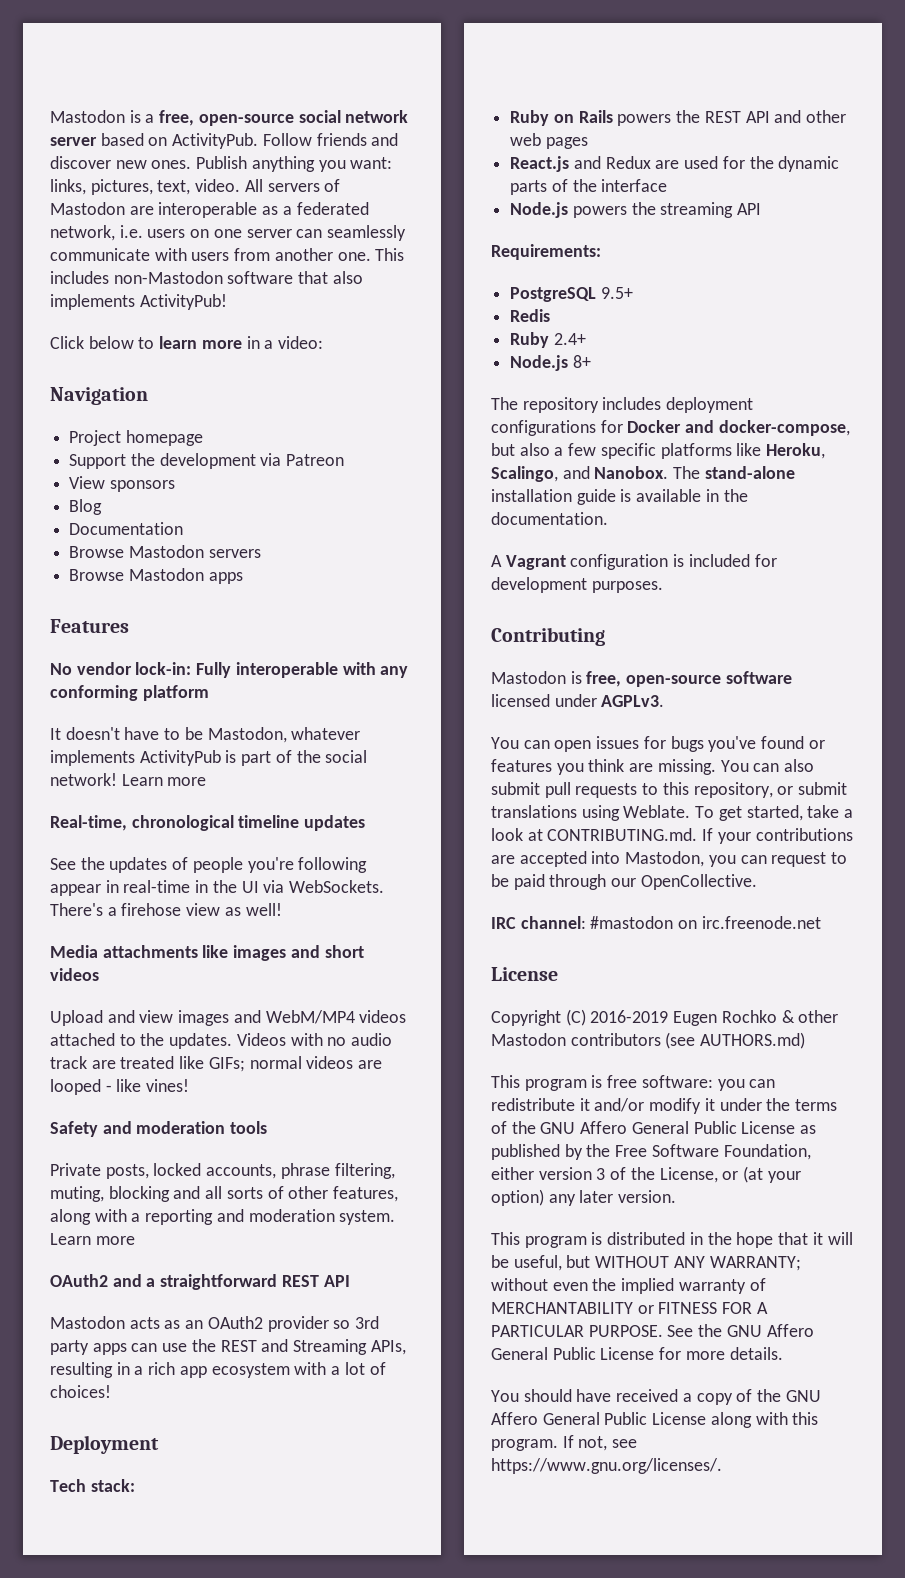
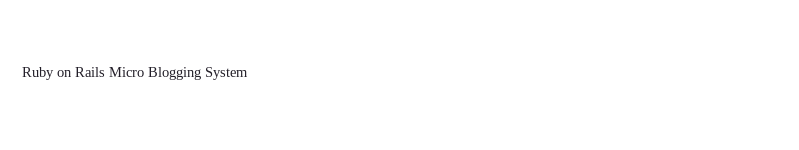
[50,110,409,126] [50,133,399,149] [50,156,393,172] [50,179,341,195] [50,202,369,218] [50,225,407,241] [50,248,405,261] [50,271,363,284] [50,294,227,310] [50,336,324,349] [50,387,148,405] [69,430,203,446] [69,453,345,469] [69,476,175,492] [69,499,103,515] [69,522,184,535] [69,545,261,558] [69,568,243,584] [50,619,129,633] [50,662,409,678] [50,685,209,701] [50,727,361,743] [50,750,368,766] [50,773,207,786] [50,815,366,831] [50,857,368,873] [50,880,385,896] [50,903,282,916] [50,945,364,961] [50,968,99,981] [50,1010,407,1026] [50,1033,393,1049] [50,1056,383,1072] [50,1079,190,1095] [50,1121,268,1137] [50,1163,395,1179] [50,1186,399,1202] [50,1209,396,1225] [50,1233,135,1245] [50,1274,350,1290] [50,1316,380,1332] [50,1339,406,1355] [50,1362,386,1378] [50,1385,111,1398] [50,1435,159,1454] [50,1479,135,1492] [510,110,847,126] [510,133,588,149] [510,156,840,172] [510,179,668,195] [510,202,762,218] [491,244,601,260] [510,287,633,302] [510,309,551,322] [510,332,586,348] [510,355,591,371] [491,397,754,413] [491,420,850,436] [491,443,826,459] [491,466,795,482] [491,489,748,505] [491,512,608,525] [491,554,777,570] [491,577,663,593] [491,627,605,646] [491,671,792,687] [491,694,665,707] [491,736,825,752] [491,759,815,775] [491,782,848,798] [491,805,854,821] [491,828,853,844] [491,851,848,867] [491,874,757,890] [491,916,821,929] [491,967,558,981] [491,1009,839,1026] [491,1032,806,1049] [491,1075,776,1091] [491,1098,838,1114] [491,1121,817,1134] [491,1144,811,1160] [491,1166,801,1183] [491,1189,677,1206] [491,1232,853,1248] [491,1255,801,1271] [491,1278,766,1294] [491,1302,768,1314] [491,1324,814,1337] [491,1347,783,1360] [491,1389,821,1405] [491,1412,819,1428] [491,1435,638,1451] [491,1458,722,1474] Mastodon is a free, open-source social network server based on ActivityPub. Follow friends and discover new ones. Publish anything you want: links, pictures, text, video. All servers of Mastodon are interoperable as a federated network, i.e. users on one server can seamlessly communicate with users from another one. This includes non-Mastodon software that also implements ActivityPub! // Click below to learn more in a video: // Navigation // Project homepage // Support the development via Patreon // View sponsors // Blog // Documentation // Browse Mastodon servers // Browse Mastodon apps // Features // No vendor lock-in: Fully interoperable with any conforming platform // It doesn't have to be Mastodon, whatever implements ActivityPub is part of the social network! Learn more // Real-time, chronological timeline updates // See the updates of people you're following appear in real-time in the UI via WebSockets. There's a firehose view as well! // Media attachments like images and short videos // Upload and view images and WebM/MP4 videos attached to the updates. Videos with no audio track are treated like GIFs; normal videos are looped - like vines! // Safety and moderation tools // Private posts, locked accounts, phrase filtering, muting, blocking and all sorts of other features, along with a reporting and moderation system. Learn more // OAuth2 and a straightforward REST API // Mastodon acts as an OAuth2 provider so 3rd party apps can use the REST and Streaming APIs, resulting in a rich app ecosystem with a lot of choices! // Deployment // Tech stack: // Ruby on Rails powers the REST API and other web pages // React.js and Redux are used for the dynamic parts of the interface // Node.js powers the streaming API // Requirements: // PostgreSQL 9.5+ // Redis // Ruby 2.4+ // Node.js 8+ // The repository includes deployment configurations for Docker and docker-compose, but also a few specific platforms like Heroku, Scalingo, and Nanobox. The stand-alone installation guide is available in the documentation. // A Vagrant configuration is included for development purposes. // Contributing // Mastodon is free, open-source software licensed under AGPLv3. // You can open issues for bugs you've found or features you think are missing. You can also submit pull requests to this repository, or submit translations using Weblate. To get started, take a look at CONTRIBUTING.md. If your contributions are accepted into Mastodon, you can request to be paid through our OpenCollective. // IRC channel: #mastodon on irc.freenode.net // License // Copyright (C) 2016-2019 Eugen Rochko & other Mastodon contributors (see AUTHORS.md) // This program is free software: you can redistribute it and/or modify it under the terms of the GNU Affero General Public License as published by the Free Software Foundation, either version 3 of the License, or (at your option) any later version. // This program is distributed in the hope that it will be useful, but WITHOUT ANY WARRANTY; without even the implied warranty of MERCHANTABILITY or FITNESS FOR A PARTICULAR PURPOSE. See the GNU Affero General Public License for more details. // You should have received a copy of the GNU Affero General Public License along with this program. If not, see https://www.gnu.org/licenses/. -> [22,67,248,80] Ruby on Rails Micro Blogging System

